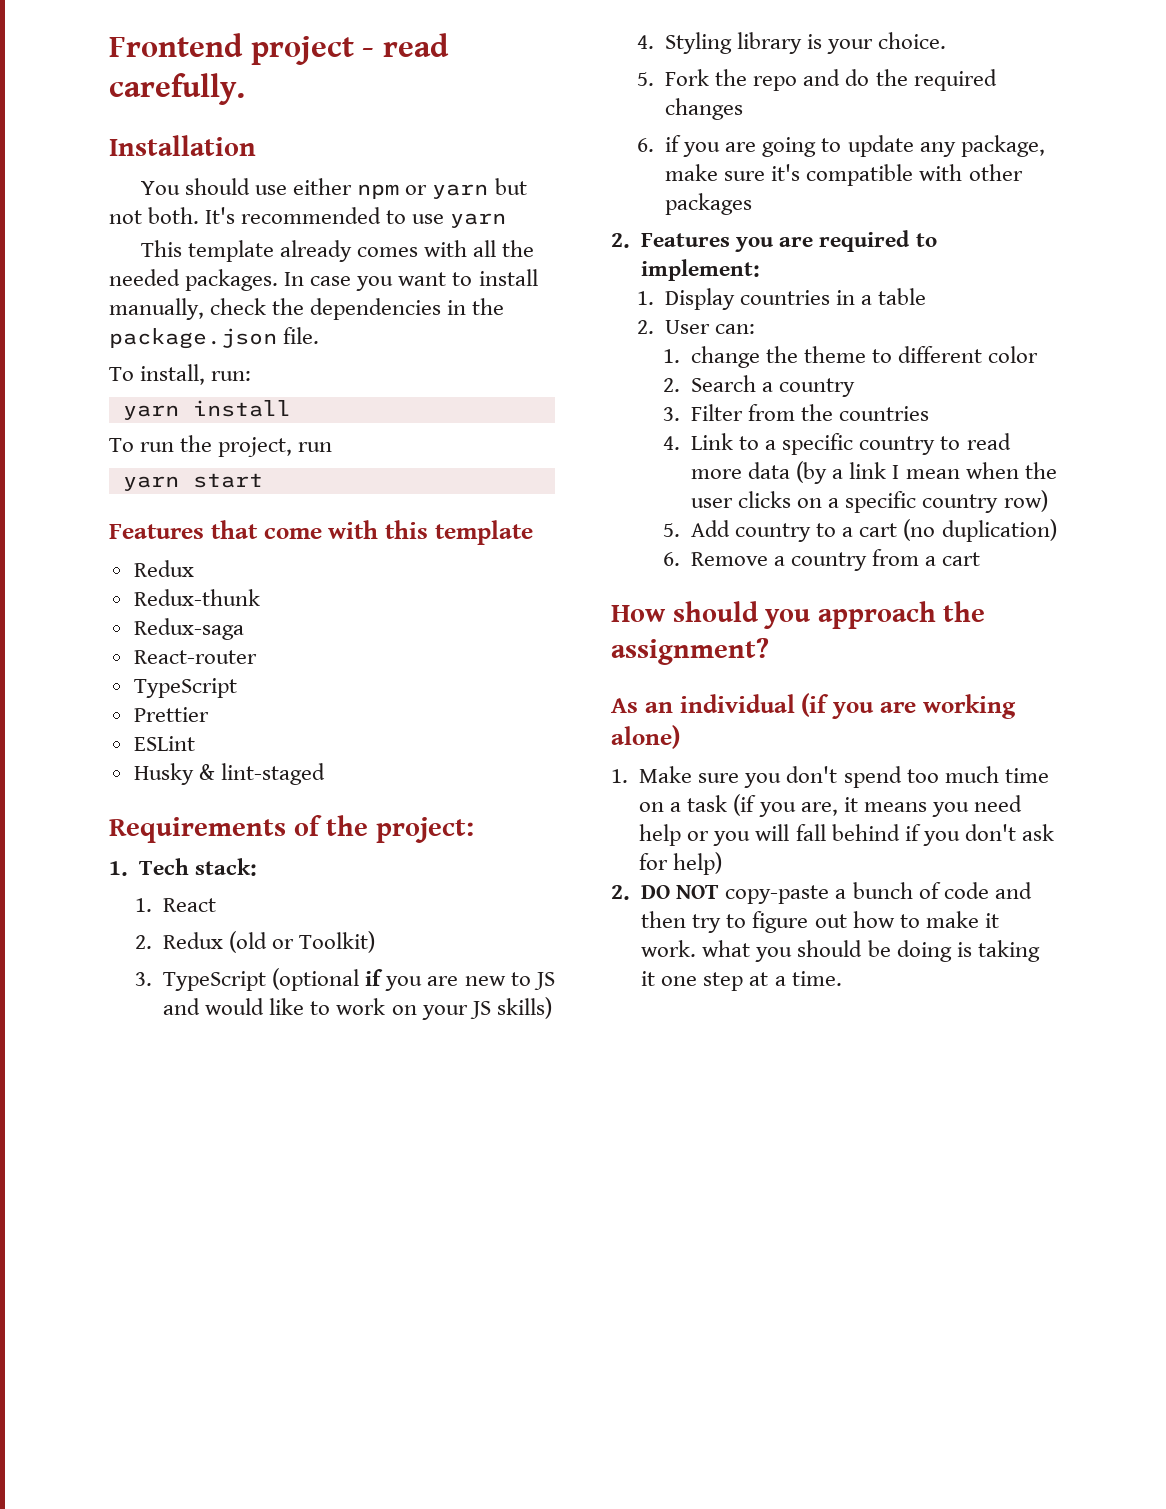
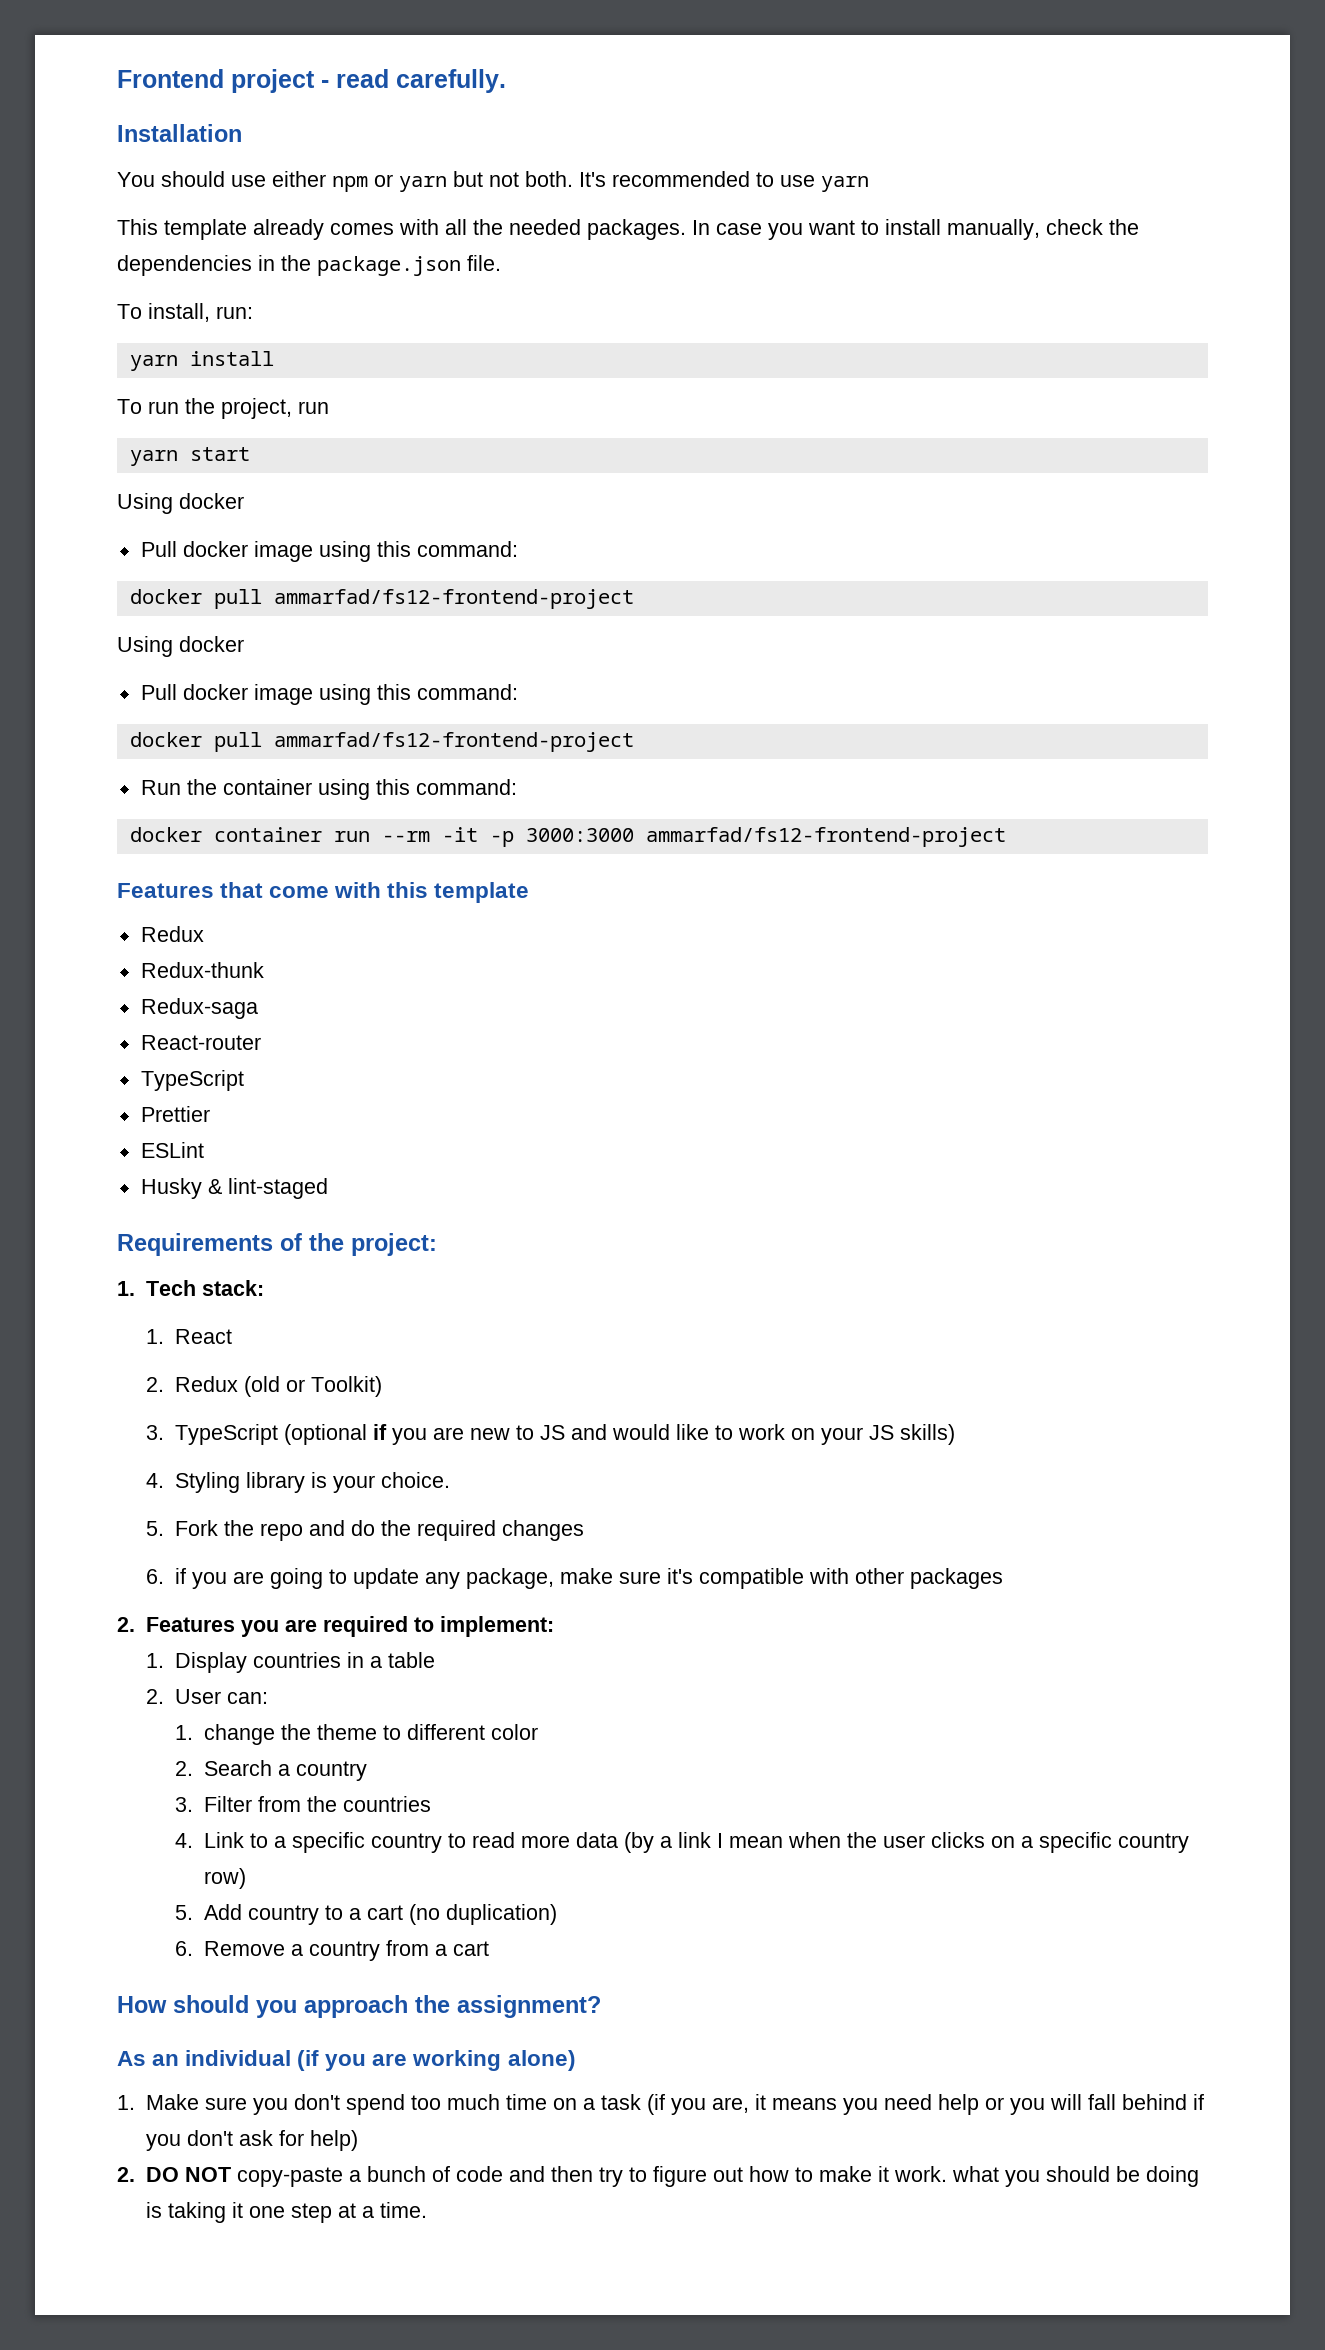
(263, 480) none -> [117,493,244,514] [140,541,518,562] [129,589,634,609] [117,636,244,657] [140,684,518,705] [129,732,634,752] [140,779,517,800] [129,827,1006,847] // Using docker // Pull docker image using this command: // docker pull ammarfad/fs12-frontend-project // Using docker // Pull docker image using this command: // docker pull ammarfad/fs12-frontend-project // Run the container using this command: // docker container run --rm -it -p 3000:3000 ammarfad/fs12-frontend-project

